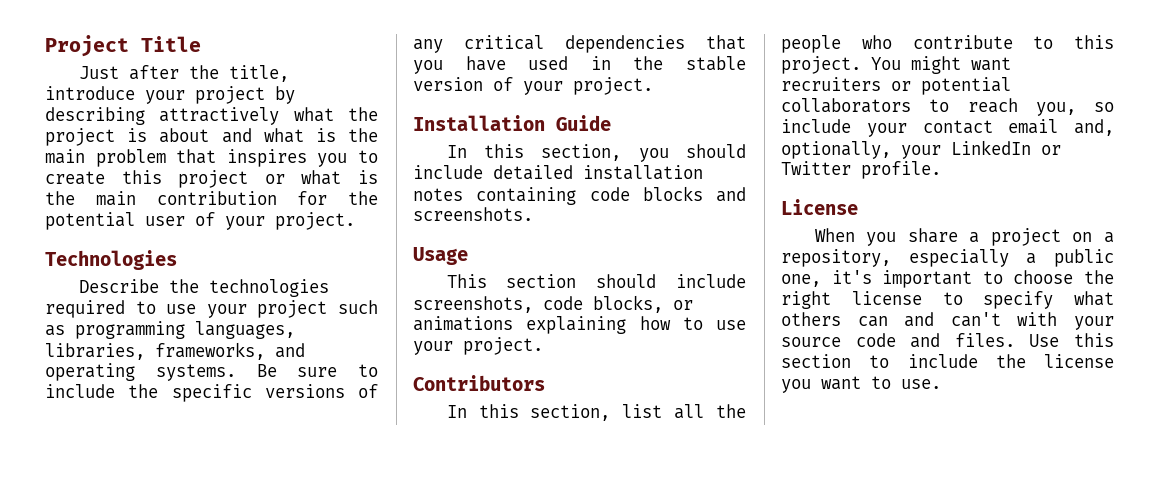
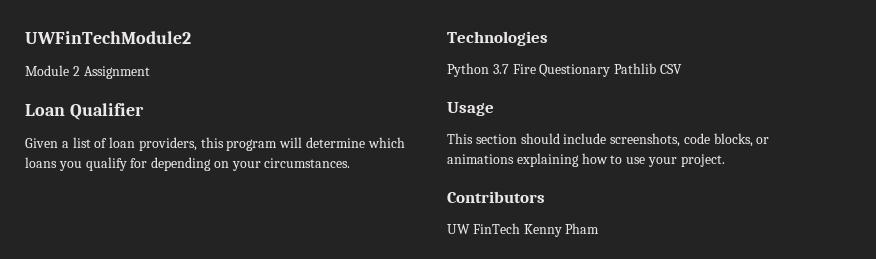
[45,35,201,57] [78,65,289,82] [45,86,295,104] [45,107,378,125] [45,128,378,146] [45,149,378,167] [45,170,378,188] [45,191,378,206] [45,212,355,230] [45,250,177,270] [78,279,329,297] [45,300,378,318] [45,321,295,339] [45,342,305,360] [45,363,378,381] [45,384,378,402] [413,35,746,53] [413,56,746,74] [413,77,653,95] [413,115,611,131] [446,144,746,162] [413,165,703,180] [413,186,746,205] [413,207,533,221] Project Title // Just after the title, introduce your project by describing attractively what the project is about and what is the main problem that inspires you to create this project or what is the main contribution for the potential user of your project. // Technologies // Describe the technologies required to use your project such as programming languages, libraries, frameworks, and operating systems. Be sure to include the specific versions of any critical dependencies that you have used in the stable version of your project. // Installation Guide // In this section, you should include detailed installation notes containing code blocks and screenshots. -> [25,31,191,44] [25,65,150,79] [25,103,144,120] [25,137,405,151] [25,157,351,171] [447,31,548,46] [447,63,682,77] UWFinTechModule2 // Module 2 Assignment // Loan Qualifier // Given a list of loan providers, this program will determine which loans you qualify for depending on your circumstances. // Technologies // Python 3.7 Fire Questionary Pathlib CSV
[446,404,746,421] [781,35,1114,53] [781,56,1011,74] [781,77,1011,95] [781,98,1114,116] [781,119,1114,137] [781,140,1061,159] [781,161,941,179] [781,199,858,215] [814,228,1114,246] [781,249,1114,267] [781,270,1114,288] [781,291,1114,309] [781,312,1114,330] [781,333,1114,348] [781,354,1114,368] [781,376,941,393] In this section, list all the people who contribute to this project. You might want recruiters or potential collaborators to reach you, so include your contact email and, optionally, your LinkedIn or Twitter profile. // License // When you share a project on a repository, especially a public one, it's important to choose the right license to specify what others can and can't with your source code and files. Use this section to include the license you want to use. -> [447,223,600,237] UW FinTech Kenny Pham

